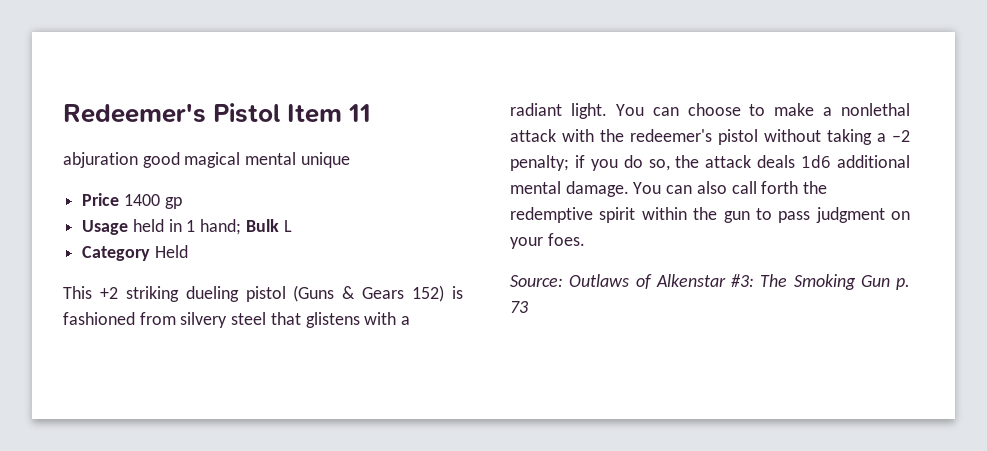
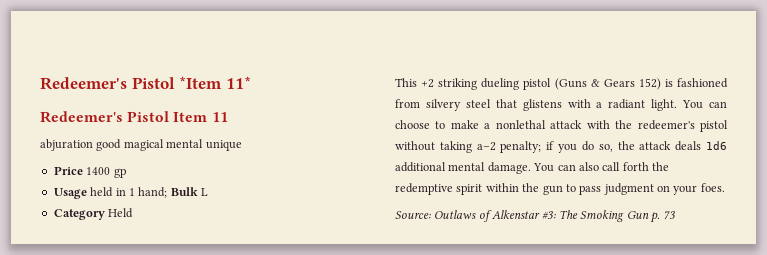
[63,103,281,123] Redeemer's Pistol -> [40,76,251,90] [40,111,170,123] Redeemer's Pistol *Item 11* // Redeemer's Pistol
[877,130,910,142] a –2 -> [476,142,496,151] a–2

